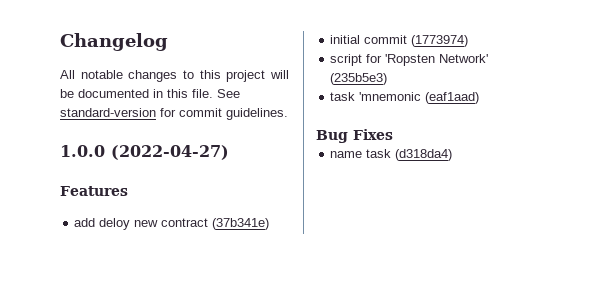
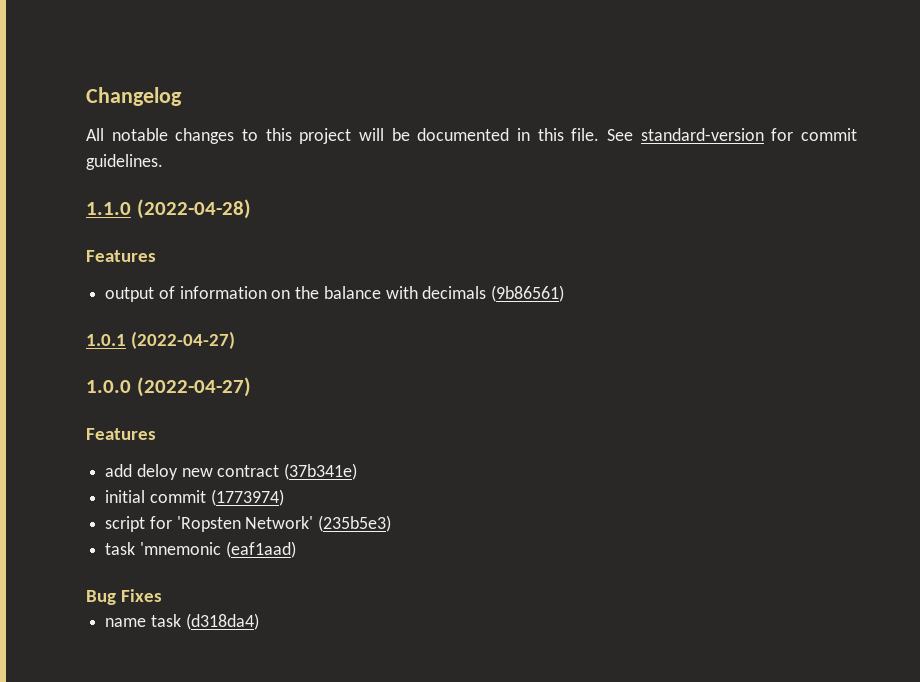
(288, 114) none -> [86,199,251,219] [86,250,156,262] [105,285,565,302] [86,331,236,349] // 1.1.0 (2022-04-28) // Features // output of information on the balance with decimals (9b86561) // 1.0.1 (2022-04-27)

